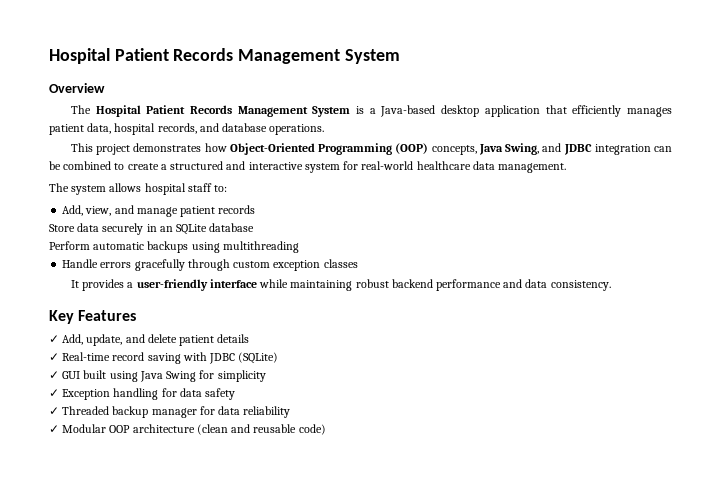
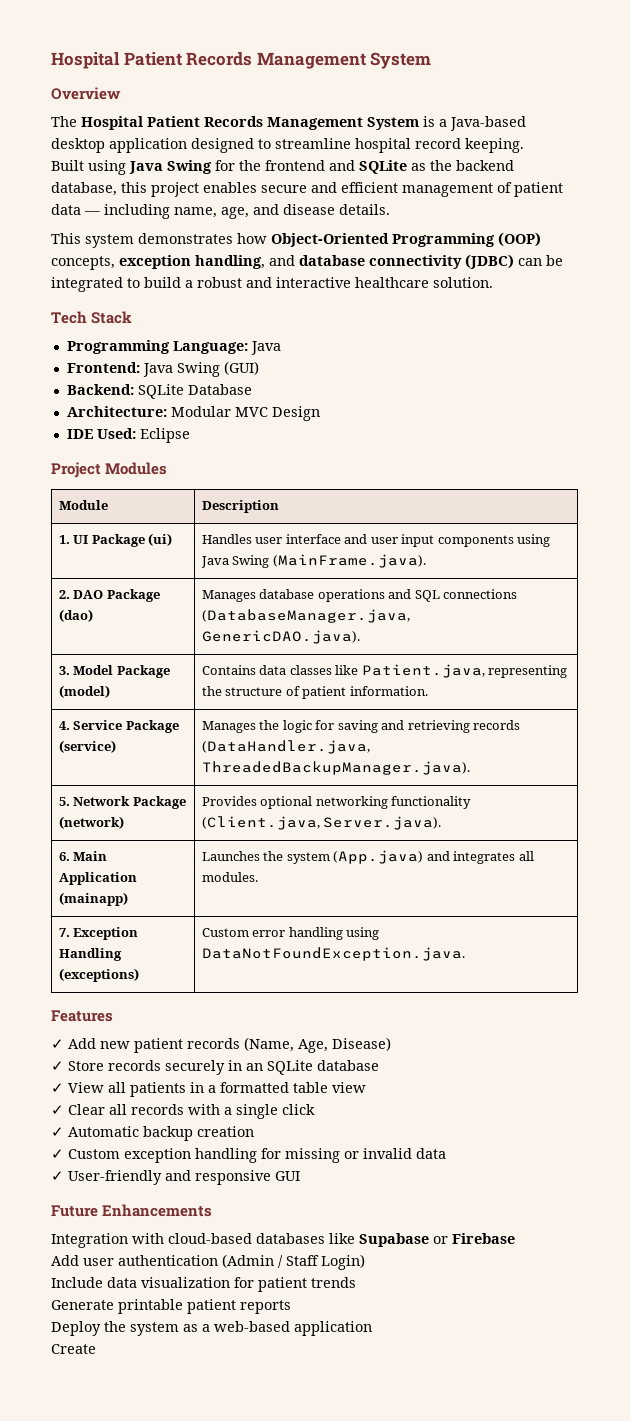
[545,105,672,117] [49,123,325,135] that efficiently manages patient data, hospital records, and database operations. -> [191,138,524,153] [51,160,514,175] [51,182,563,197] [51,204,390,219] designed to streamline hospital record keeping. // Built using Java Swing for the frontend and SQLite as the backend database, this project enables secure and efficient management of patient data — including name, age, and disease details.
[96,144,131,155] project -> [85,234,134,248] system
[478,143,673,155] [49,161,567,173] [49,183,228,195] [62,205,256,217] [49,223,100,232] Java Swing, and JDBC integration can be combined to create a structured and interactive system for real-world healthcare data management. // The system allows hospital staff to: // Add, view, and manage patient records // Store data -> [119,254,563,269] [51,277,493,292] [51,311,133,324] [66,340,281,355] [66,361,259,377] [66,384,252,399] [66,406,320,421] [66,428,190,443] [51,462,168,478] [58,500,108,510] [201,500,279,513] [58,533,173,547] [201,534,551,547] [200,554,426,568] [58,589,160,602] [58,609,93,622] [201,589,518,602] [201,609,410,623] [201,630,360,644] [58,665,170,678] [58,685,110,698] [201,664,568,678] [201,686,428,699] [58,720,179,733] [58,740,116,753] [201,720,521,733] [201,740,370,754] [201,761,470,775] [58,796,186,809] [58,816,124,829] [201,796,472,809] [201,816,442,830] [58,851,108,861] [58,872,137,885] [58,892,128,906] [201,850,534,864] [201,872,258,882] [58,927,139,940] [58,948,122,961] [58,968,139,982] [201,927,380,940] [201,947,465,961] [51,1010,113,1022] [51,1037,391,1053] [51,1060,161,1071] exception handling, and database connectivity (JDBC) can be integrated to build a robust and interactive healthcare solution. // Tech Stack // Programming Language: Java // Frontend: Java Swing (GUI) // Backend: SQLite Database // Architecture: Modular MVC Design // IDE Used: Eclipse // Project Modules // Module | Description // 1. UI Package (ui) | Handles user interface and user input components using Java Swing (MainFrame.java). // 2. DAO Package (dao) | Manages database operations and SQL connections (DatabaseManager.java, GenericDAO.java). // 3. Model Package (model) | Contains data classes like Patient.java, representing the structure of patient information. // 4. Service Package (service) | Manages the logic for saving and retrieving records (DataHandler.java, ThreadedBackupManager.java). // 5. Network Package (network) | Provides optional networking functionality (Client.java, Server.java). // 6. Main Application (mainapp) | Launches the system (App.java) and integrates all modules. // 7. Exception Handling (exceptions) | Custom error handling using DataNotFoundException.java. // Features // ✓ Add new patient records (Name, Age, Disease) // ✓ Store records
[49,241,299,253] [62,259,358,271] [70,279,611,291] [49,310,137,324] [49,334,250,346] [49,352,279,364] [49,370,266,382] [49,388,236,400] [49,406,291,418] [49,424,326,435] Perform automatic backups using multithreading // Handle errors gracefully through custom exception classes // It provides a user-friendly interface while maintaining robust backend performance and data consistency. // Key Features // ✓ Add, update, and delete patient details // ✓ Real-time record saving with JDBC (SQLite) // ✓ GUI built using Java Swing for simplicity // ✓ Exception handling for data safety // ✓ Threaded backup manager for data reliability // ✓ Modular OOP architecture (clean and reusable code) -> [51,1082,366,1097] [51,1104,315,1119] [51,1126,254,1141] [51,1148,446,1163] [51,1170,300,1185] [51,1204,213,1217] [51,1233,515,1248] [51,1254,365,1270] [51,1277,356,1292] [51,1299,291,1314] [51,1321,372,1336] [51,1344,96,1354] ✓ View all patients in a formatted table view // ✓ Clear all records with a single click // ✓ Automatic backup creation // ✓ Custom exception handling for missing or invalid data // ✓ User-friendly and responsive GUI // Future Enhancements // Integration with cloud-based databases like Supabase or Firebase // Add user authentication (Admin / Staff Login) // Include data visualization for patient trends // Generate printable patient reports // Deploy the system as a web-based application // Create

